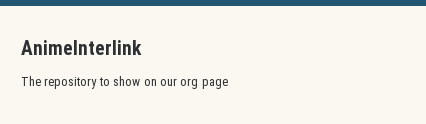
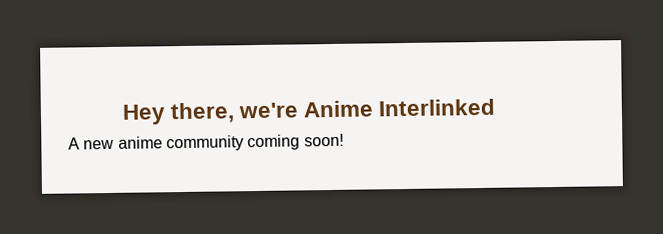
[21,40,142,55] [21,76,228,89] AnimeInterlink // The repository to show on our org page -> [121,98,496,125] [68,133,344,152] Hey there, we're Anime Interlinked // A new anime community coming soon!

